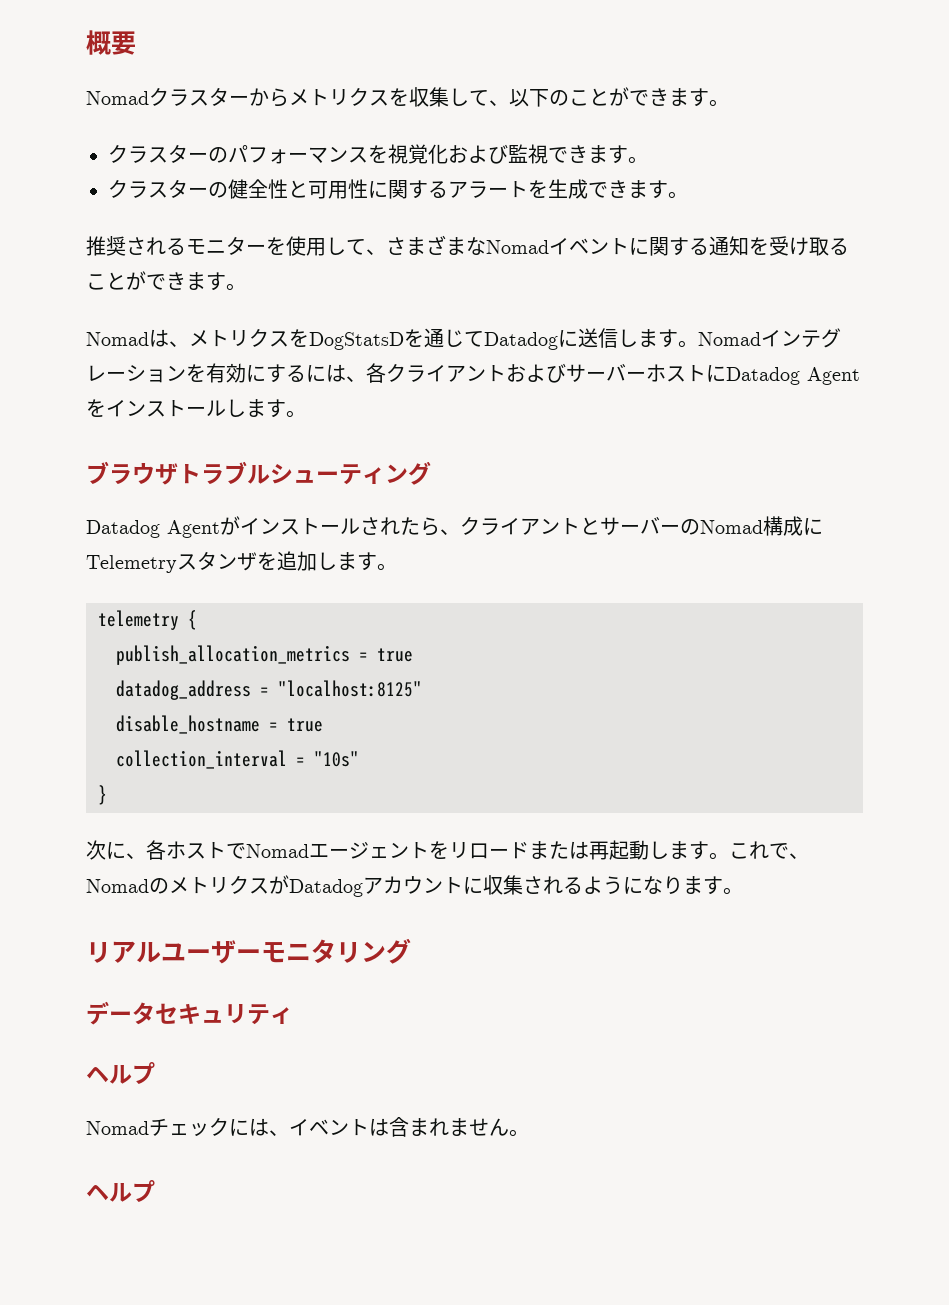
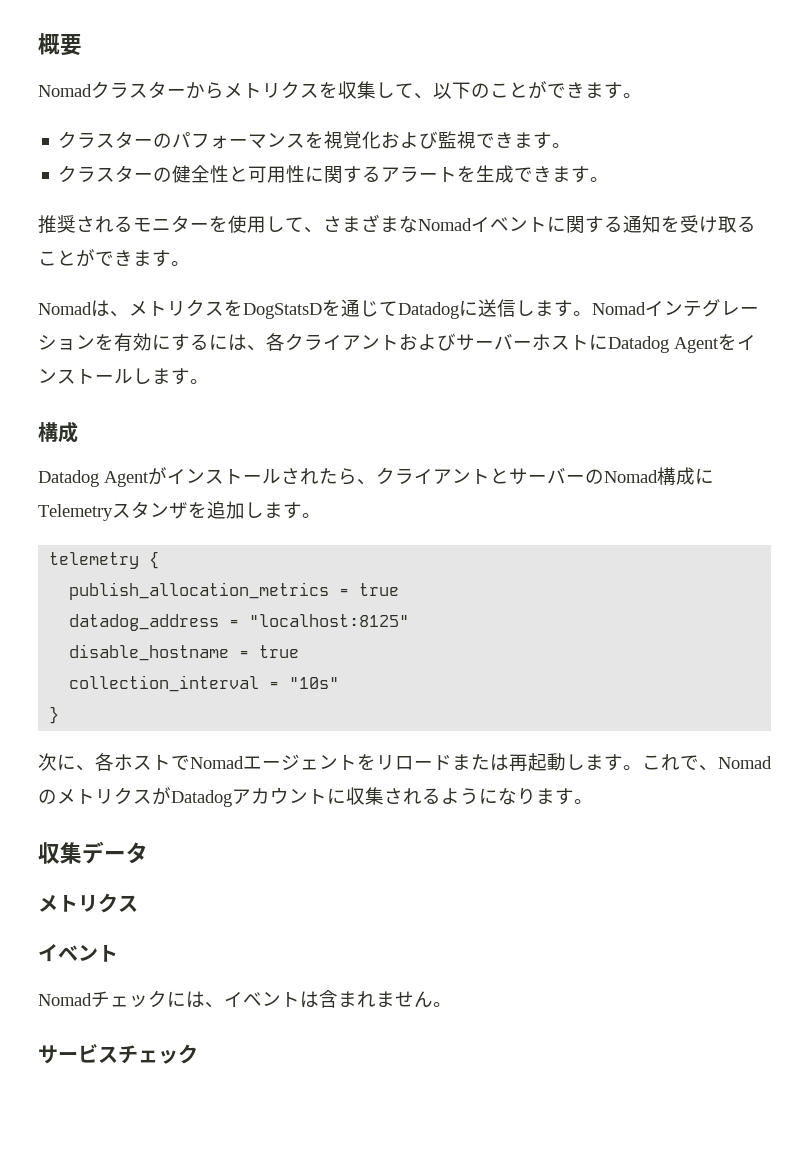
[86,461,431,485] ブラウザトラブルシューティング -> [38,421,78,443] 構成
[86,938,411,964] [86,1001,293,1025] [86,1062,155,1084] リアルユーザーモニタリング // データセキュリティ // ヘルプ -> [38,841,148,864] [38,893,138,913] [38,944,118,962] 収集データ // メトリクス // イベント
[86,1180,155,1202] ヘルプ -> [38,1044,198,1064] サービスチェック

